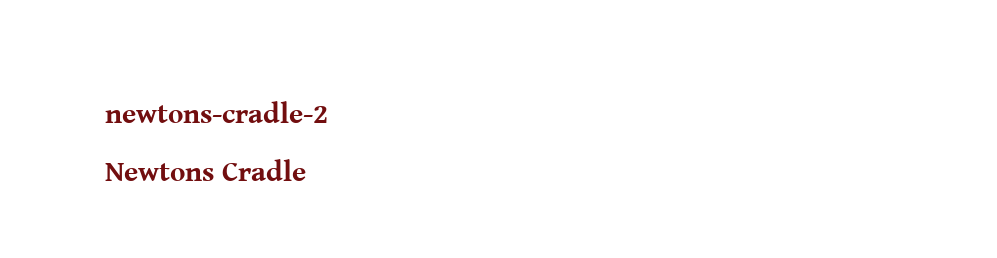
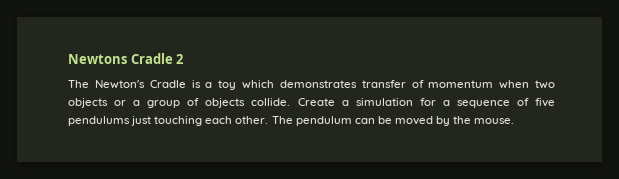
[105,101,328,123] newtons-cradle-2 // -> (68, 59) none
(306, 170) none -> [176,54,184,64] [68,80,555,90] [68,98,555,108] [68,116,515,126] 2 // The Newton's Cradle is a toy which demonstrates transfer of momentum when two objects or a group of objects collide. Create a simulation for a sequence of five pendulums just touching each other. The pendulum can be moved by the mouse.

